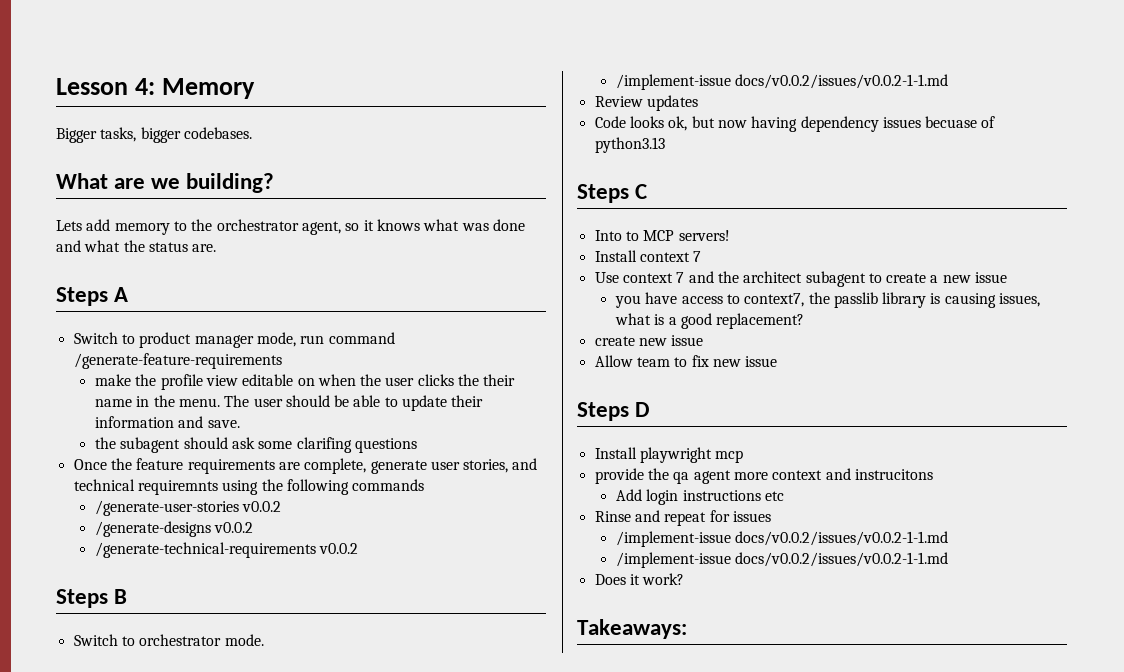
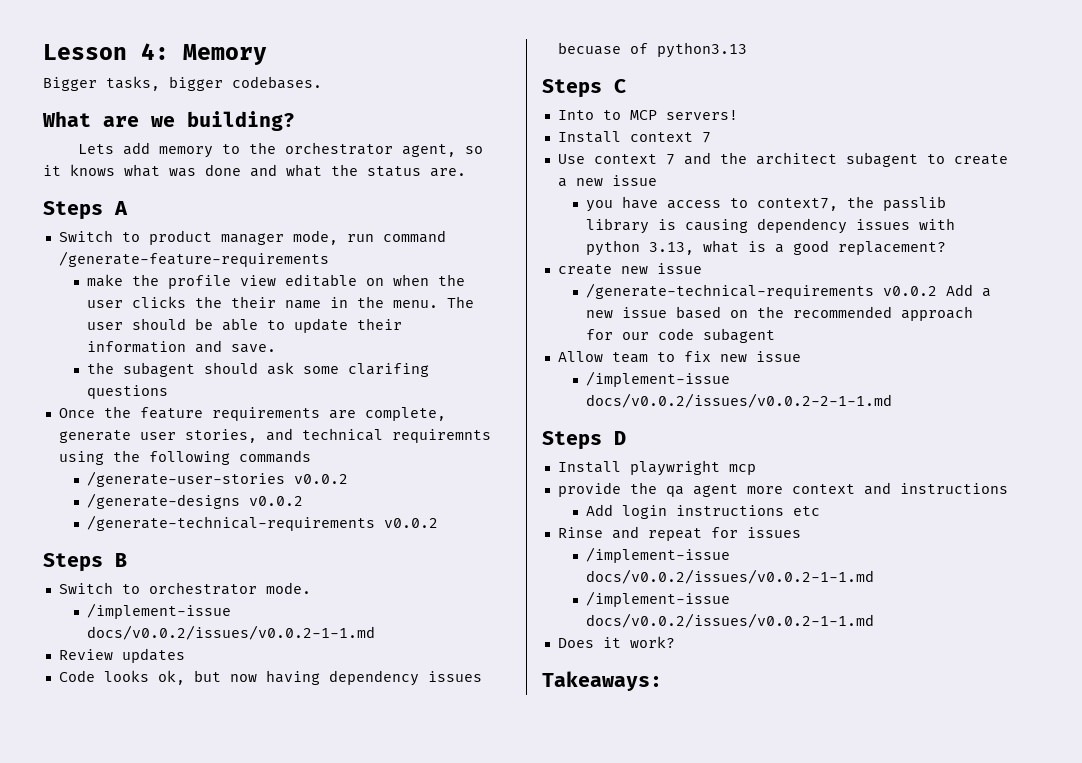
[999,293,1041,307] issues, -> [757,218,956,234] [586,240,695,256] dependency issues with python 3.13,
(704, 340) none -> [586,283,992,299] [586,306,974,321] [586,328,776,343] // /generate-technical-requirements v0.0.2 Add a new issue based on the recommended approach for our code subagent
(778, 361) none -> [586,371,731,387] [586,393,893,408] // /implement-issue docs/v0.0.2/issues/v0.0.2-2-1-1.md
[854,469,933,480] instrucitons -> [899,483,1008,494] instructions

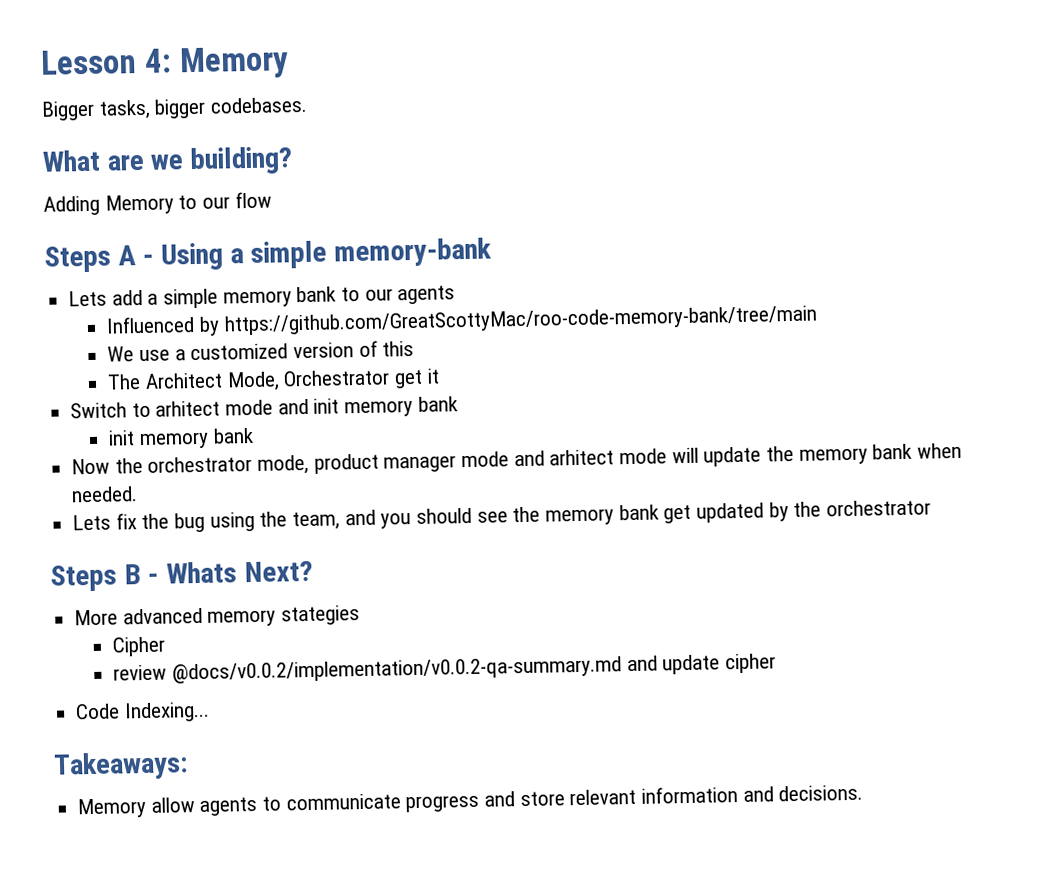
[78,142,484,158] [43,164,466,177] [43,201,128,220] [58,230,446,245] [58,251,329,267] [87,274,466,289] [87,296,475,309] [87,318,403,333] [87,340,277,353] [87,362,430,377] [87,385,169,399] [58,406,446,421] [58,428,491,443] [58,450,311,465] [87,471,349,487] [87,493,304,509] [87,515,439,531] [43,553,127,572] [58,582,311,595] [87,603,232,619] [87,625,376,640] [58,648,185,663] [58,670,482,686] [557,42,747,58] [542,79,626,98] [557,110,738,120] [557,131,711,143] [557,152,1008,167] [557,175,657,187] [586,196,947,212] [586,218,956,234] [586,240,947,256] [557,263,702,275] [586,283,992,299] [586,306,974,321] [586,328,776,343] [557,351,801,363] [586,371,731,387] [586,393,893,408] [542,431,626,450] [557,460,756,476] [557,482,1008,497] [586,504,821,519] [557,526,801,541] [586,547,731,563] [586,569,875,584] [586,591,731,607] [586,613,875,628] [557,636,675,648] [542,671,662,691] Lets add memory to the orchestrator agent, so it knows what was done and what the status are. // Steps A // Switch to product manager mode, run command /generate-feature-requirements // make the profile view editable on when the user clicks the their name in the menu. The user should be able to update their information and save. // the subagent should ask some clarifing questions // Once the feature requirements are complete, generate user stories, and technical requiremnts using the following commands // /generate-user-stories v0.0.2 // /generate-designs v0.0.2 // /generate-technical-requirements v0.0.2 // Steps B // Switch to orchestrator mode. // /implement-issue docs/v0.0.2/issues/v0.0.2-1-1.md // Review updates // Code looks ok, but now having dependency issues becuase of python3.13 // Steps C // Into to MCP servers! // Install context 7 // Use context 7 and the architect subagent to create a new issue // you have access to context7, the passlib library is causing dependency issues with python 3.13, what is a good replacement? // create new issue // /generate-technical-requirements v0.0.2 Add a new issue based on the recommended approach for our code subagent // Allow team to fix new issue // /implement-issue docs/v0.0.2/issues/v0.0.2-2-1-1.md // Steps D // Install playwright mcp // provide the qa agent more context and instructions // Add login instructions etc // Rinse and repeat for issues // /implement-issue docs/v0.0.2/issues/v0.0.2-1-1.md // /implement-issue docs/v0.0.2/issues/v0.0.2-1-1.md // Does it work? // Takeaways: -> [43,191,272,216] [44,237,493,273] [68,285,456,309] [106,305,818,336] [107,340,415,362] [107,368,440,392] [70,396,458,419] [108,427,254,450] [71,442,963,475] [71,486,139,503] [72,499,932,533] [50,560,313,592] [74,605,361,627] [112,636,167,657] [113,653,776,684] [75,701,210,723] [53,751,188,781] [77,784,864,819] Adding Memory to our flow // Steps A - Using a simple memory-bank // Lets add a simple memory bank to our agents // Influenced by https://github.com/GreatScottyMac/roo-code-memory-bank/tree/main // We use a customized version of this // The Architect Mode, Orchestrator get it // Switch to arhitect mode and init memory bank // init memory bank // Now the orchestrator mode, product manager mode and arhitect mode will update the memory bank when needed. // Lets fix the bug using the team, and you should see the memory bank get updated by the orchestrator // Steps B - Whats Next? // More advanced memory stategies // Cipher // review @docs/v0.0.2/implementation/v0.0.2-qa-summary.md and update cipher // Code Indexing... // Takeaways: // Memory allow agents to communicate progress and store relevant information and decisions.

